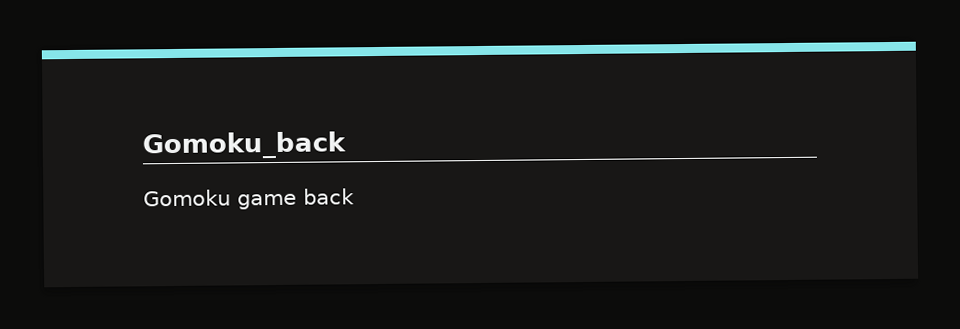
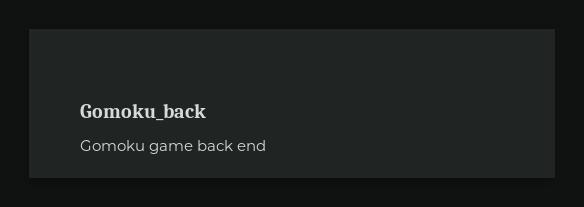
(355, 196) none -> [237,140,267,151] end

